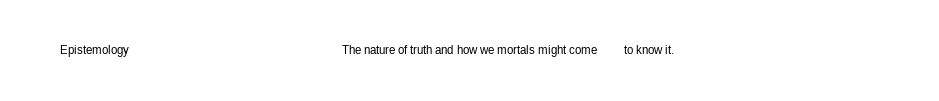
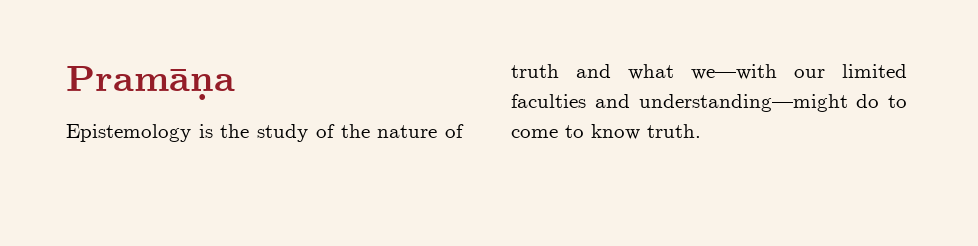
(60, 51) none -> [66,66,235,100] Pramāṇa //
[342,45,567,57] // The nature of truth and how we mortals might -> [198,124,465,142] [511,64,907,80] [511,94,907,112] is the study of the nature of truth and what we—with our limited faculties and understanding—might do to
[665,45,675,54] it. -> [647,124,701,138] truth.

